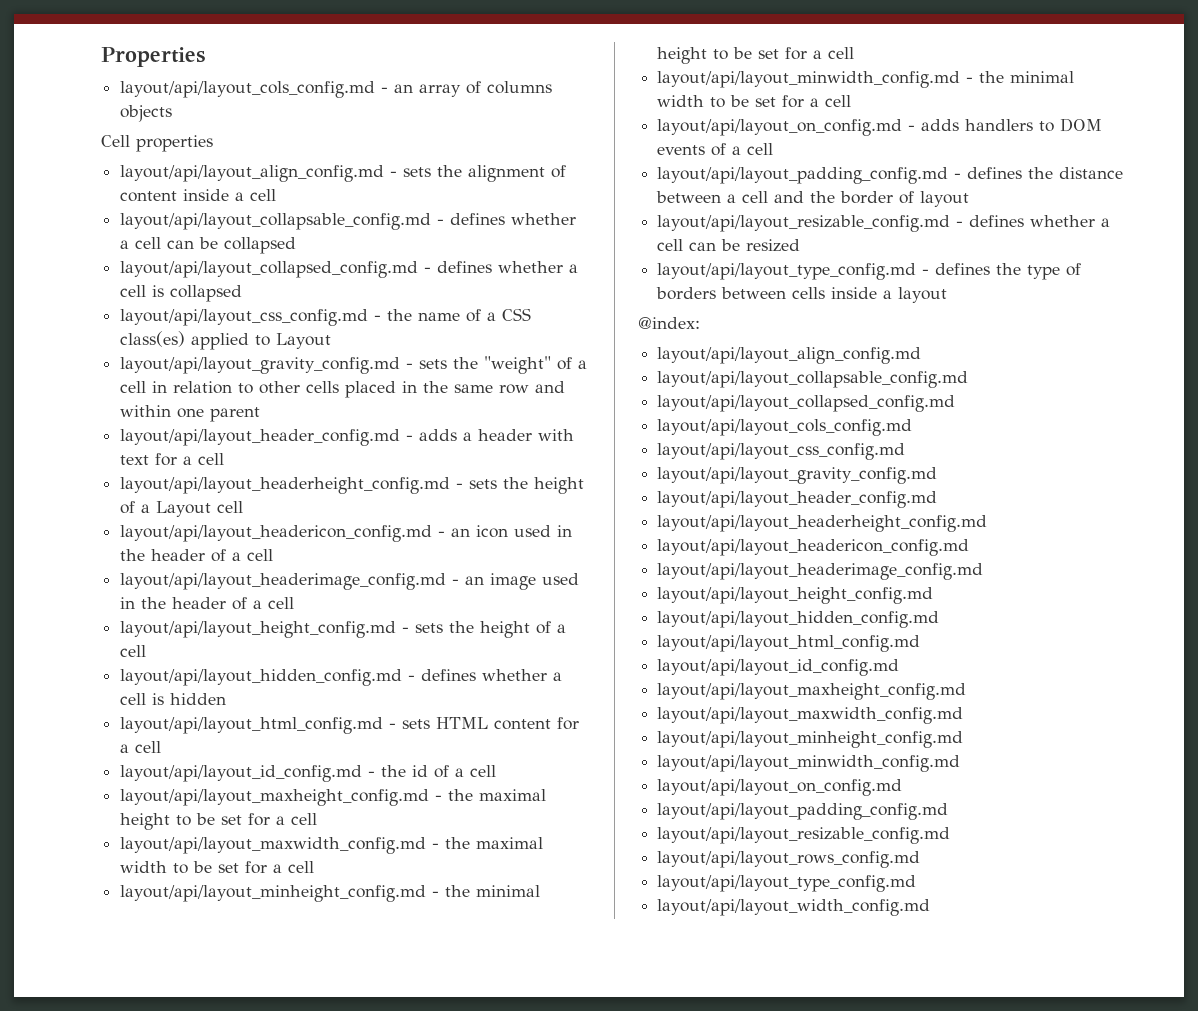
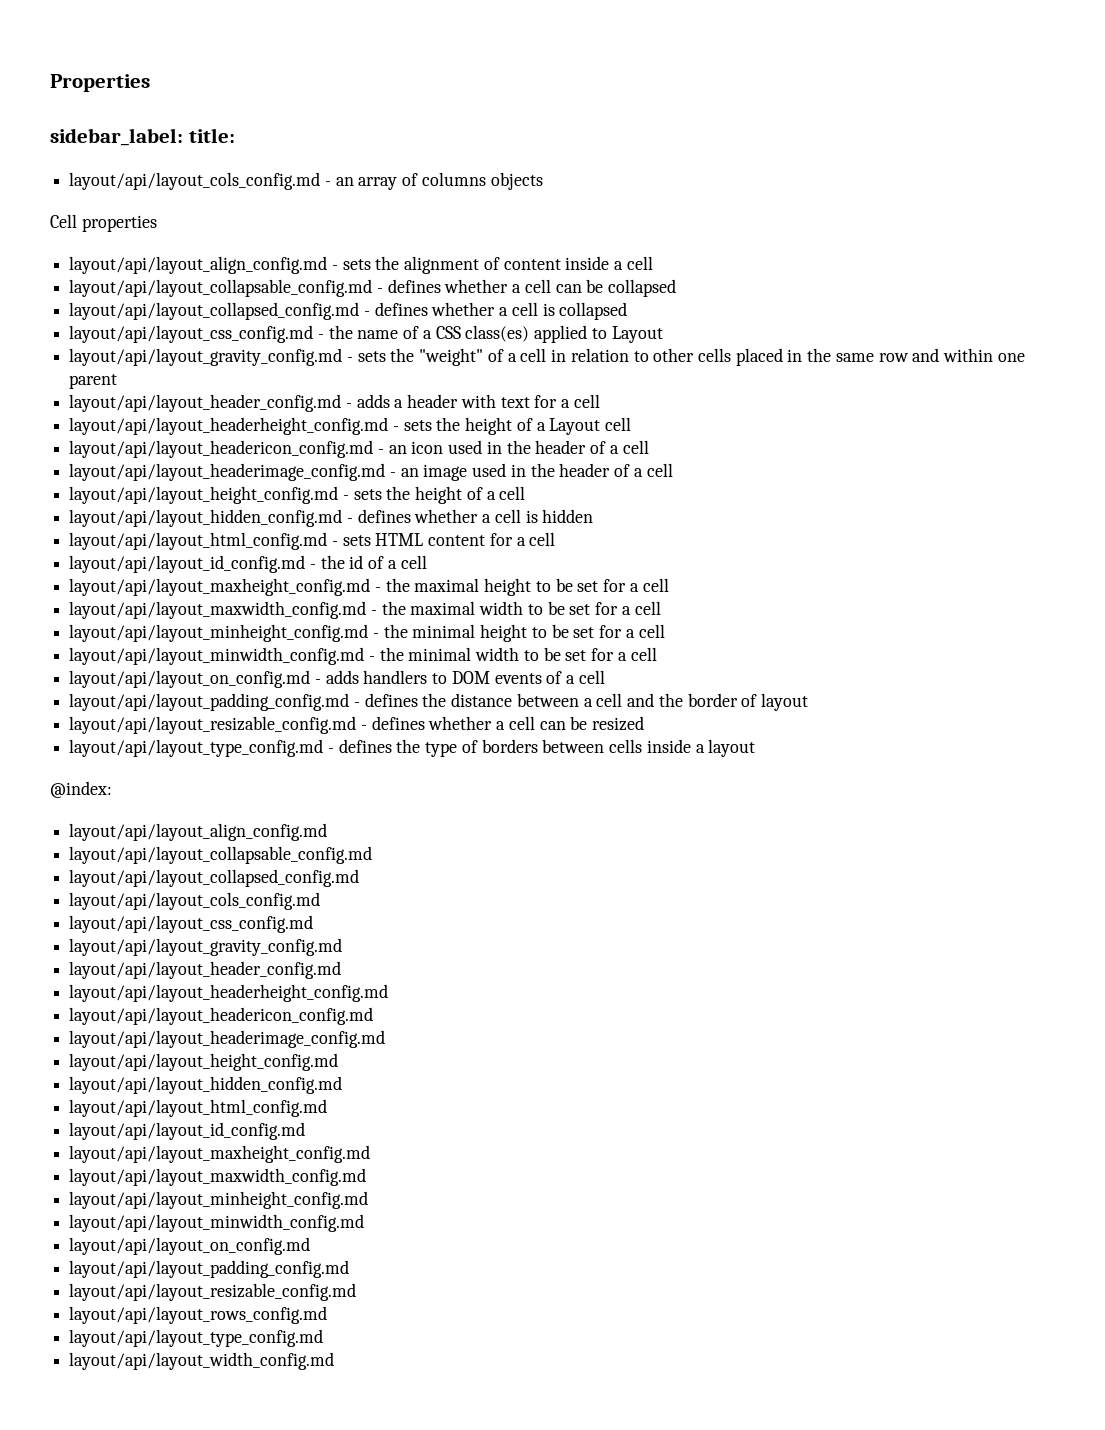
(205, 57) none -> [50,128,235,146] // sidebar_label: title:

